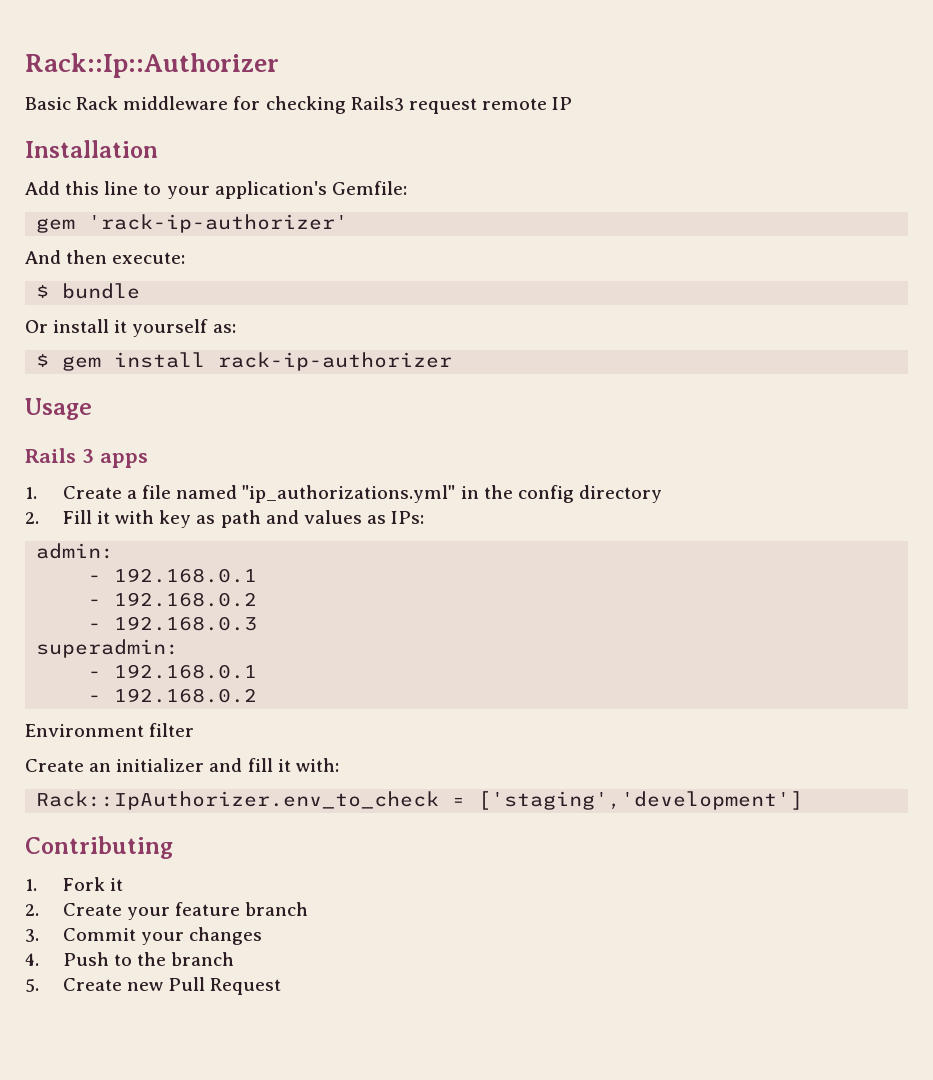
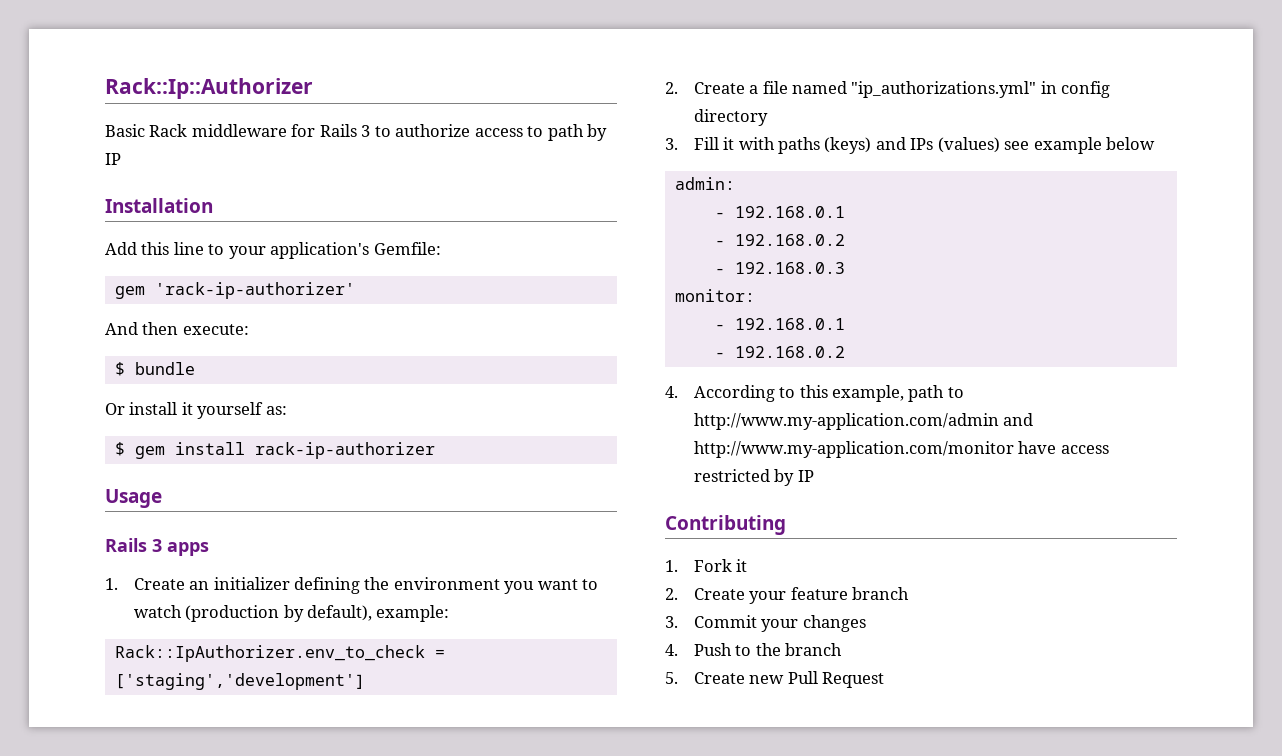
[265,96,547,114] checking Rails3 request remote -> [319,124,608,141] Rails 3 to authorize access to path by
(122, 492) none -> [189,577,599,594] [133,605,450,622] [114,645,445,662] [114,673,365,690] [665,82,745,94] an initializer defining the environment you want to watch (production by default), example: // Rack::IpAuthorizer.env_to_check = ['staging','development'] // 2. Create
[483,485,513,499] the -> (1057, 87) none
[25,512,39,524] 2. -> [665,138,678,150] 3.
[159,510,425,528] key as path and values as IPs: -> [777,137,1156,154] paths (keys) and IPs (values) see example below
[36,639,180,658] [88,664,258,679] [88,688,258,703] [25,723,195,737] [25,758,339,772] [36,791,804,810] superadmin: // - 192.168.0.1 // - 192.168.0.2 // Environment filter // Create an initializer and fill it with: // Rack::IpAuthorizer.env_to_check = ['staging','development'] -> [674,289,755,302] [714,318,845,330] [714,346,845,358] [665,385,964,402] [693,413,1034,430] [693,441,1109,458] [693,469,814,486] monitor: // - 192.168.0.1 // - 192.168.0.2 // 4. According to this example, path to http://www.my-application.com/admin and http://www.my-application.com/monitor have access restricted by IP

